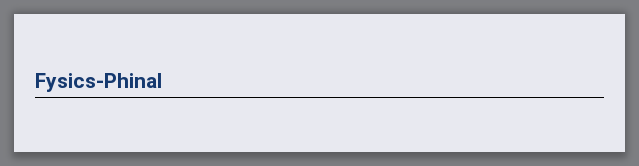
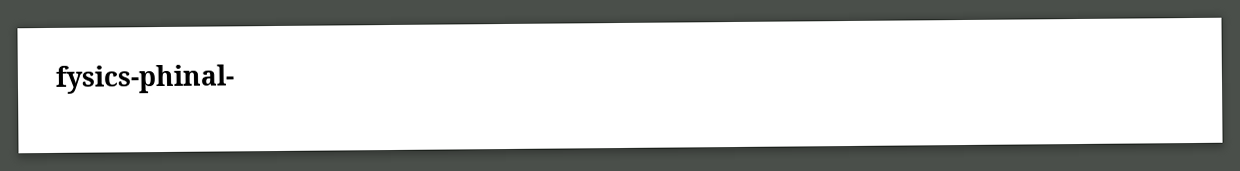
[35,73,162,92] Fysics-Phinal -> [55,64,235,94] fysics-phinal-

